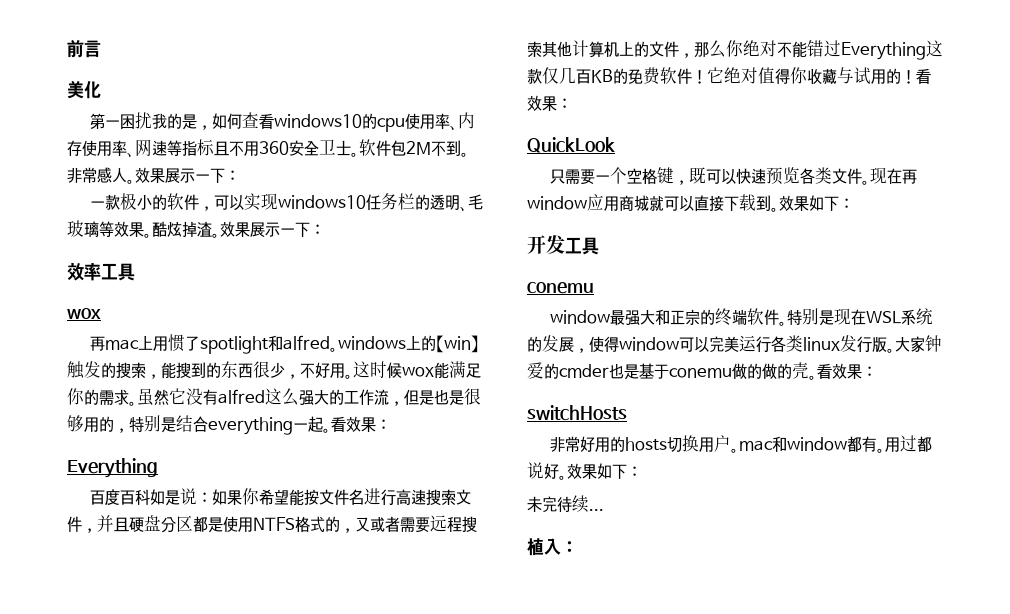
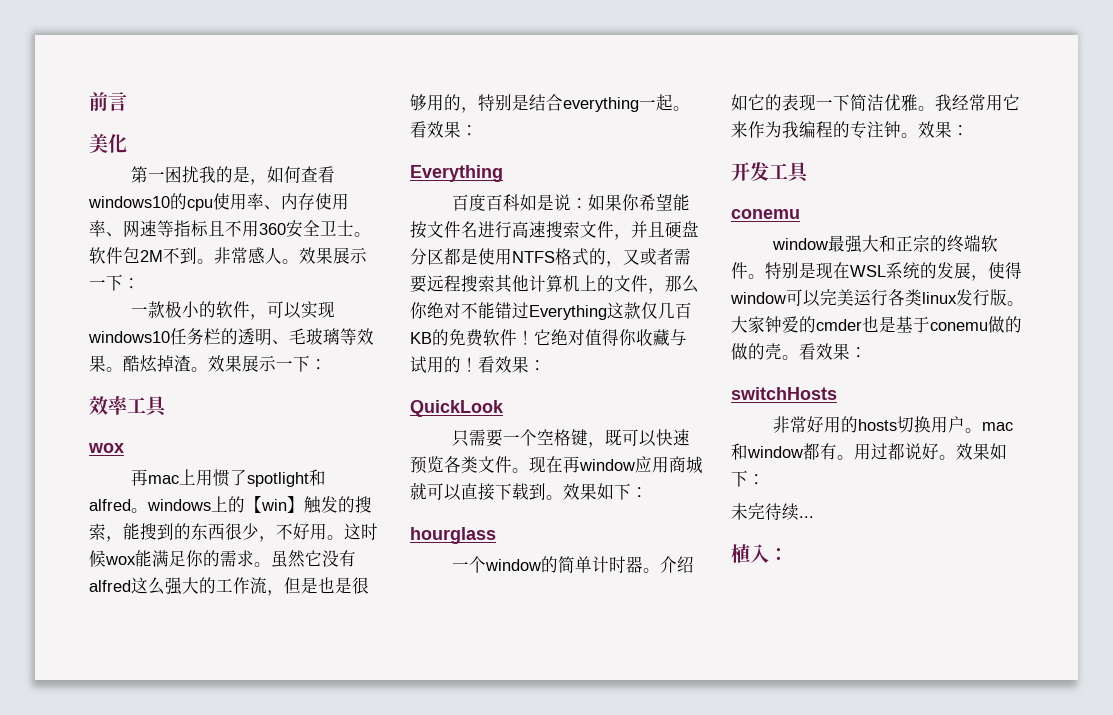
(854, 203) none -> [410,527,496,544] [451,556,694,573] [731,94,1020,111] [731,121,969,139] // hourglass // 一个window的简单计时器。介绍如它的表现一下简洁优雅。我经常用它来作为我编程的专注钟。效果：

